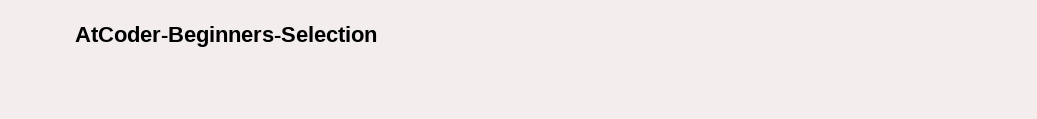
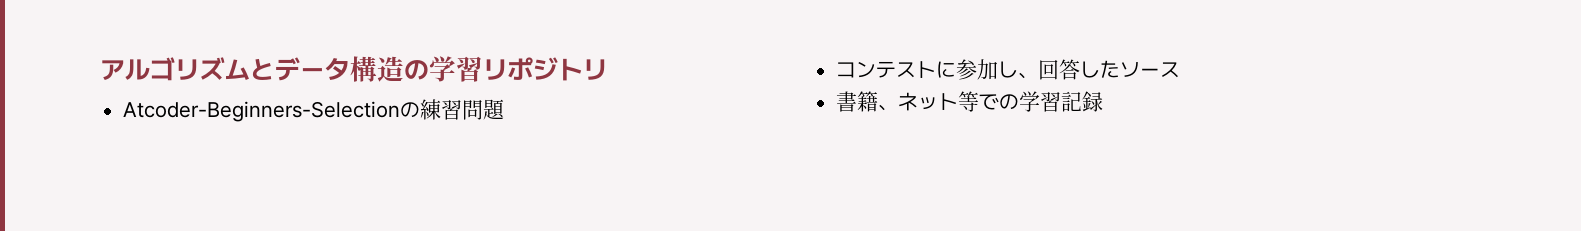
[75,26,377,47] AtCoder-Beginners-Selection -> [100,56,608,82] [123,99,506,122] [836,59,1181,80] [836,91,1104,112] アルゴリズムとデータ構造の学習リポジトリ // Atcoder-Beginners-Selectionの練習問題 // コンテストに参加し、回答したソース // 書籍、ネット等での学習記録

